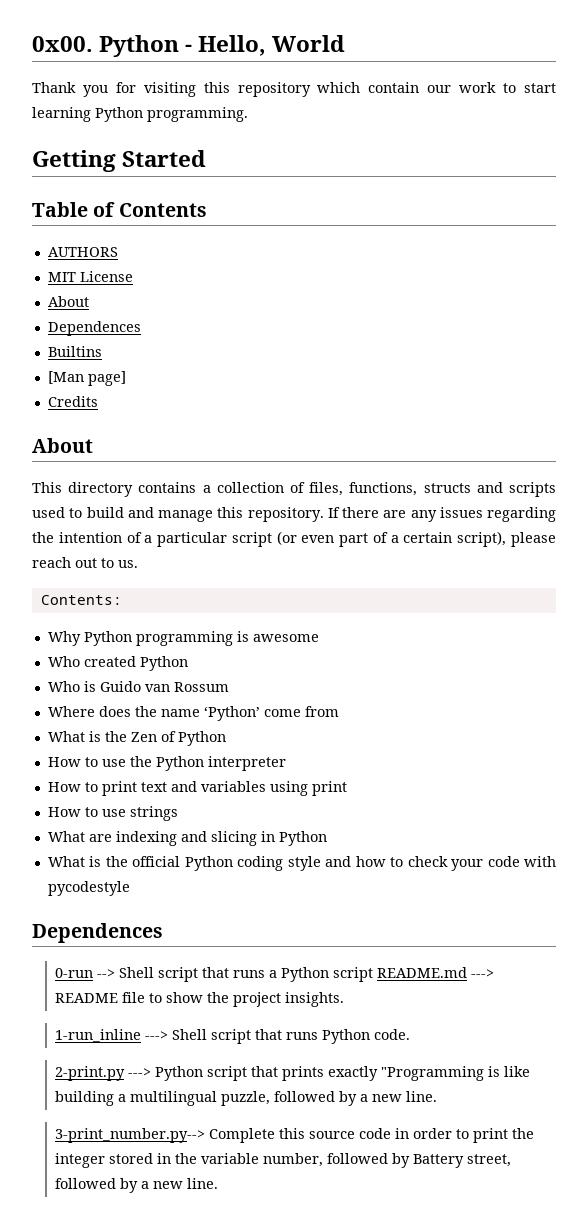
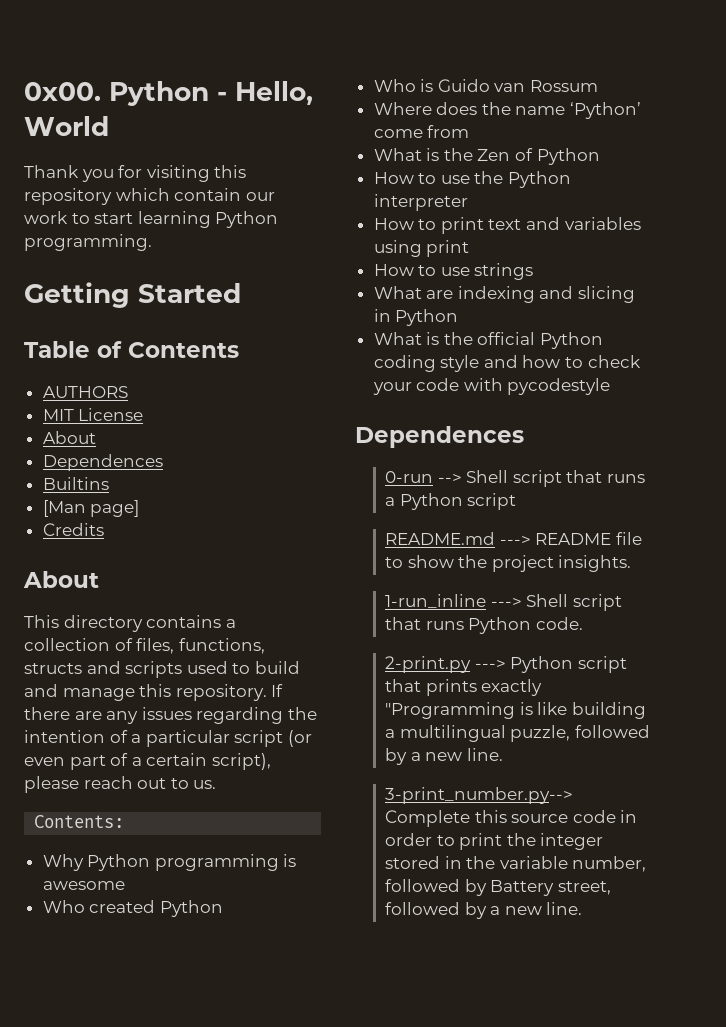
(374, 974) none -> (517, 501) //

